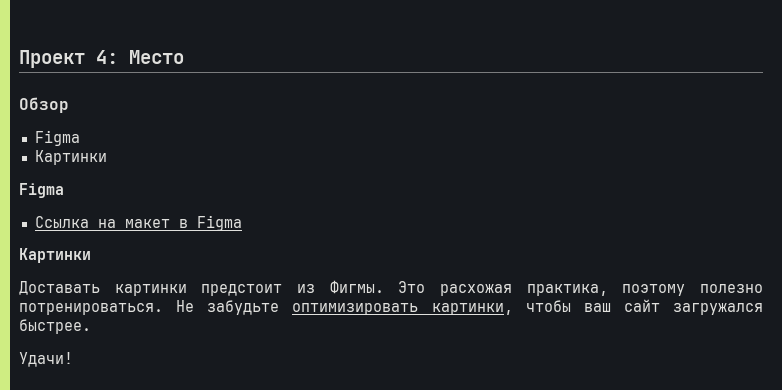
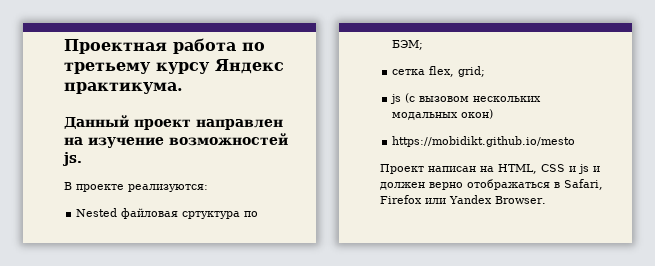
[19,50,184,68] [19,97,69,113] [34,130,80,146] [34,150,107,165] [19,183,64,198] [34,215,242,231] [19,248,91,263] [19,280,763,296] [19,299,763,315] [19,319,91,334] [19,352,73,367] Проект 4: Место // Обзор // Figma // Картинки // Figma // Ссылка на макет в Figma // Картинки // Доставать картинки предстоит из Фигмы. Это расхожая практика, поэтому полезно потренироваться. Не забудьте оптимизировать картинки, чтобы ваш сайт загружался быстрее. // Удачи! -> [64,38,265,54] [64,59,284,74] [64,82,183,94] [64,115,283,130] [64,133,288,148] [62,152,82,166] [64,182,208,192] [76,208,259,219] [392,40,424,50] [392,66,486,77] [390,93,542,104] [392,109,494,120] [392,136,576,147] [380,164,600,174] [380,179,603,190] [380,195,546,204] Проектная работа по третьему курсу Яндекс практикума. // Данный проект направлен на изучение возможностей js. // В проекте реализуются: // Nested файловая сртуктура по БЭМ; // сетка flex, grid; // js (с вызовом нескольких модальных окон) // https://mobidikt.github.io/mesto // Проект написан на HTML, CSS и js и должен верно отображаться в Safari, Firefox или Yandex Browser.

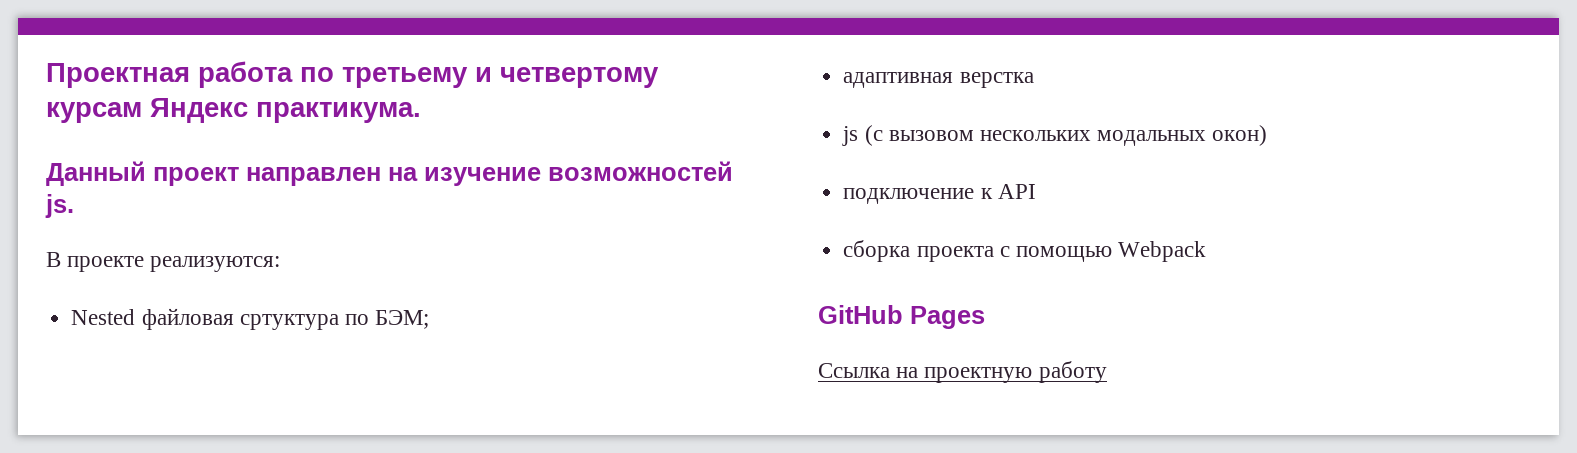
[156,62,210,74] курсу -> [475,67,659,88] [46,102,142,123] и четвертому курсам
[392,66,486,77] сетка flex, grid; -> [843,72,1034,88] адаптивная верстка
[392,136,576,147] [380,164,600,174] [380,179,603,190] [380,195,546,204] https://mobidikt.github.io/mesto // Проект написан на HTML, CSS и js и должен верно отображаться в Safari, Firefox или Yandex Browser. -> [843,184,1036,204] [843,240,1207,262] [818,305,985,329] [818,361,1107,383] подключение к API // сборка проекта с помощью Webpack // GitHub Pages // Ссылка на проектную работу

